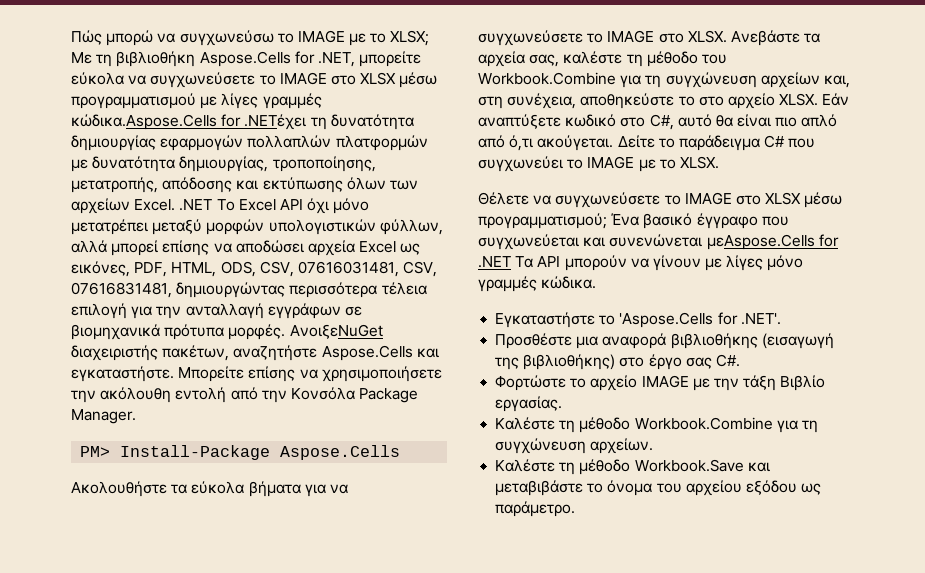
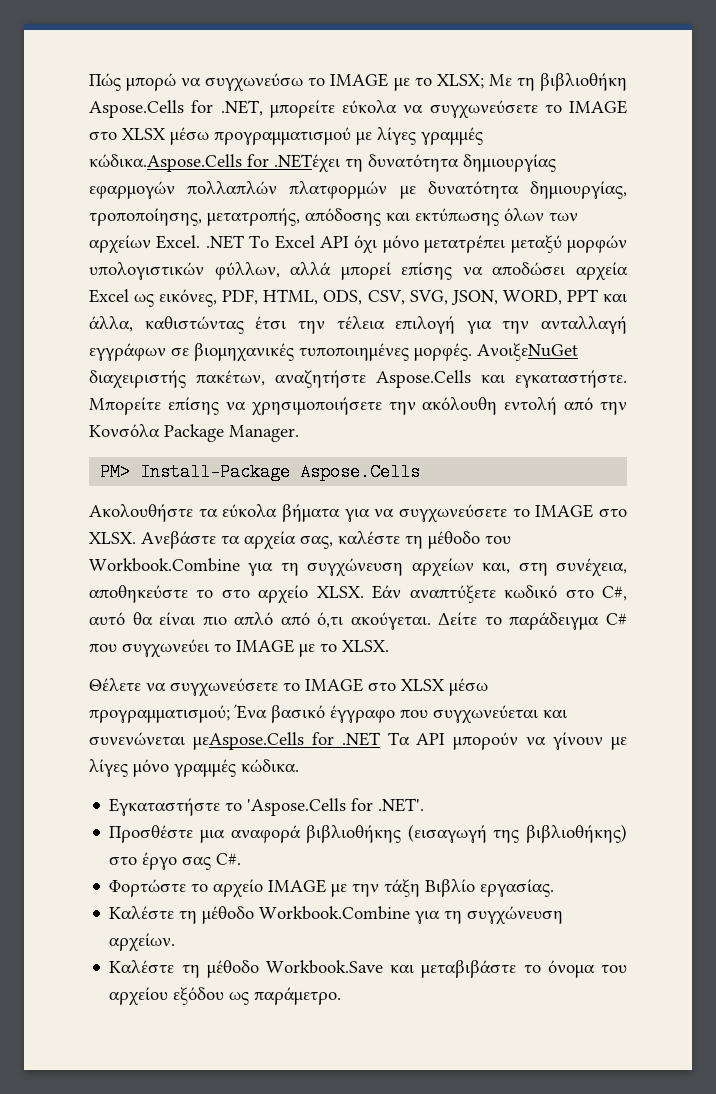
[297,261,438,277] [71,282,378,298] 07616031481, CSV, 07616831481, δημιουργώντας περισσότερα -> [409,289,628,305] [89,316,325,334] SVG, JSON, WORD, PPT και άλλα, καθιστώντας έτσι την
[71,324,225,340] βιομηχανικά πρότυπα -> [194,343,409,362] βιομηχανικές τυποποιημένες

